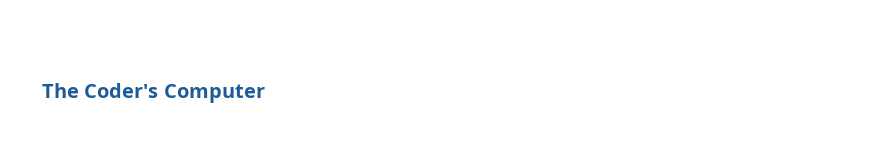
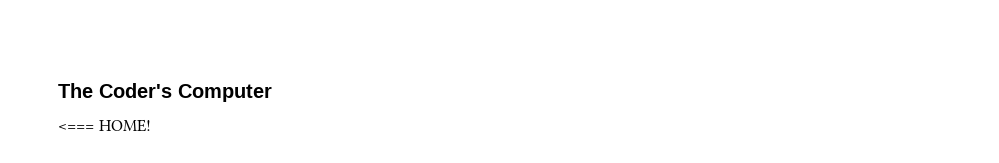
(265, 93) none -> [58,119,151,132] // <=== HOME!

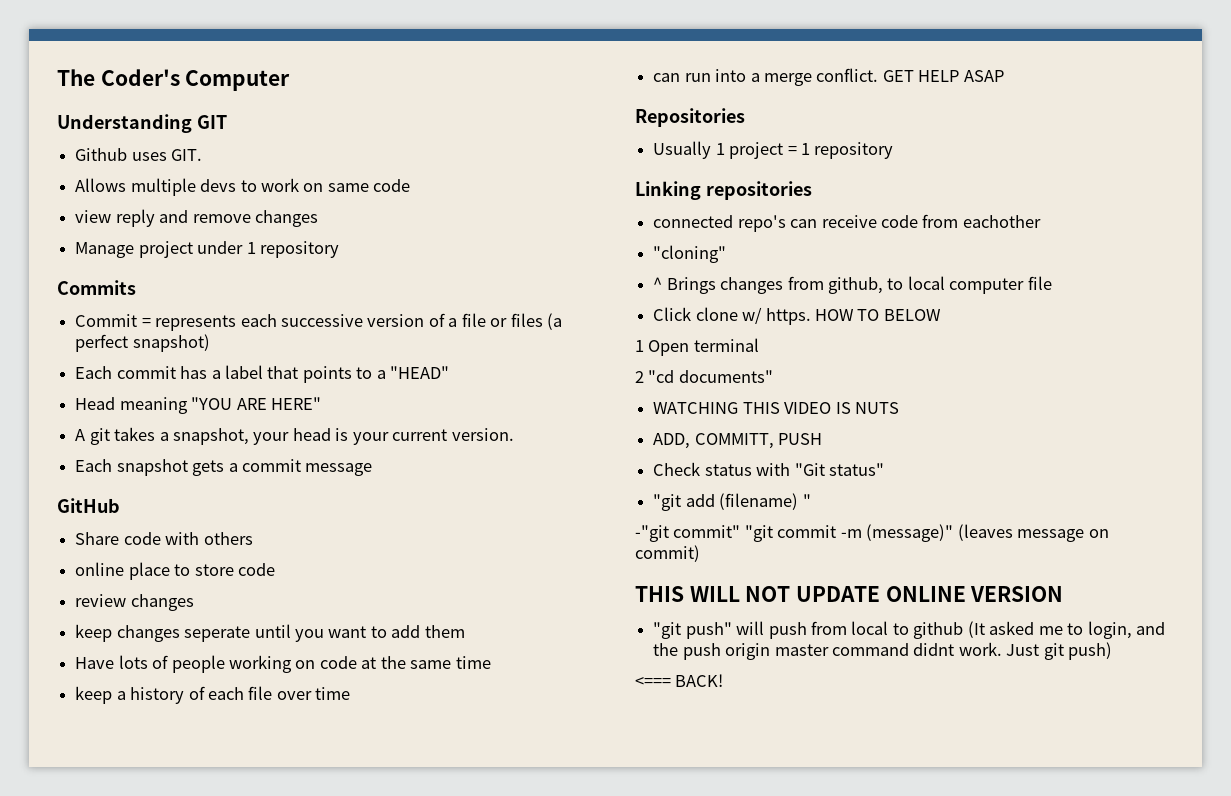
(272, 93) none -> [57,114,227,133] [75,148,203,161] [75,178,411,196] [75,209,318,227] [75,241,339,258] [57,280,136,295] [75,313,563,331] [75,334,210,352] [75,365,450,383] [75,397,321,414] [75,427,514,445] [75,459,373,476] [57,498,120,513] [75,532,253,545] [75,562,275,580] [75,594,194,611] [75,624,465,642] [75,655,491,673] [75,686,351,704] [653,68,1004,86] [635,108,745,127] [653,141,894,159] [635,181,812,200] [653,214,1041,232] [653,245,727,263] [653,276,1052,294] [653,307,941,325] [635,338,759,356] [635,370,773,383] [653,402,899,414] [653,433,823,449] [653,462,884,476] [653,493,811,511] [635,524,1109,542] [635,545,700,562] [635,586,1064,602] [653,621,1166,639] [653,642,1113,660] // Understanding GIT // Github uses GIT. // Allows multiple devs to work on same code // view reply and remove changes // Manage project under 1 repository // Commits // Commit = represents each successive version of a file or files (a perfect snapshot) // Each commit has a label that points to a "HEAD" // Head meaning "YOU ARE HERE" // A git takes a snapshot, your head is your current version. // Each snapshot gets a commit message // GitHub // Share code with others // online place to store code // review changes // keep changes seperate until you want to add them // Have lots of people working on code at the same time // keep a history of each file over time // can run into a merge conflict. GET HELP ASAP // Repositories // Usually 1 project = 1 repository // Linking repositories // connected repo's can receive code from eachother // "cloning" // ^ Brings changes from github, to local computer file // Click clone w/ https. HOW TO BELOW // 1 Open terminal // 2 "cd documents" // WATCHING THIS VIDEO IS NUTS // ADD, COMMITT, PUSH // Check status with "Git status" // "git add (filename) " // -"git commit" "git commit -m (message)" (leaves message on commit) // THIS WILL NOT UPDATE ONLINE VERSION // "git push" will push from local to github (It asked me to login, and the push origin master command didnt work. Just git push)
[98,119,151,132] HOME! -> [675,674,724,687] BACK!

